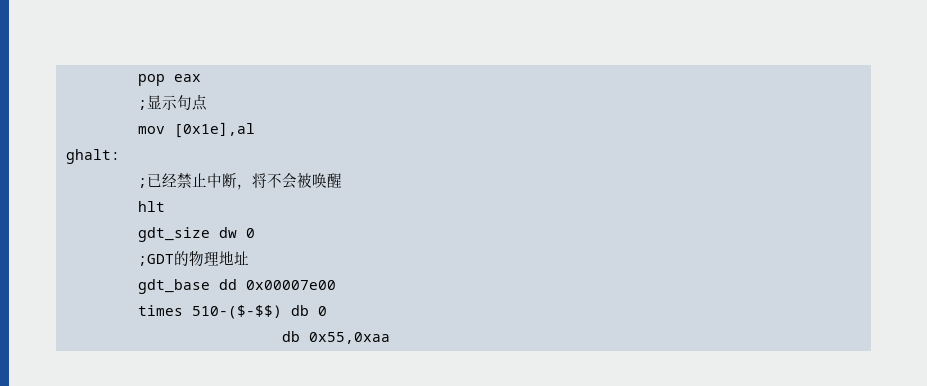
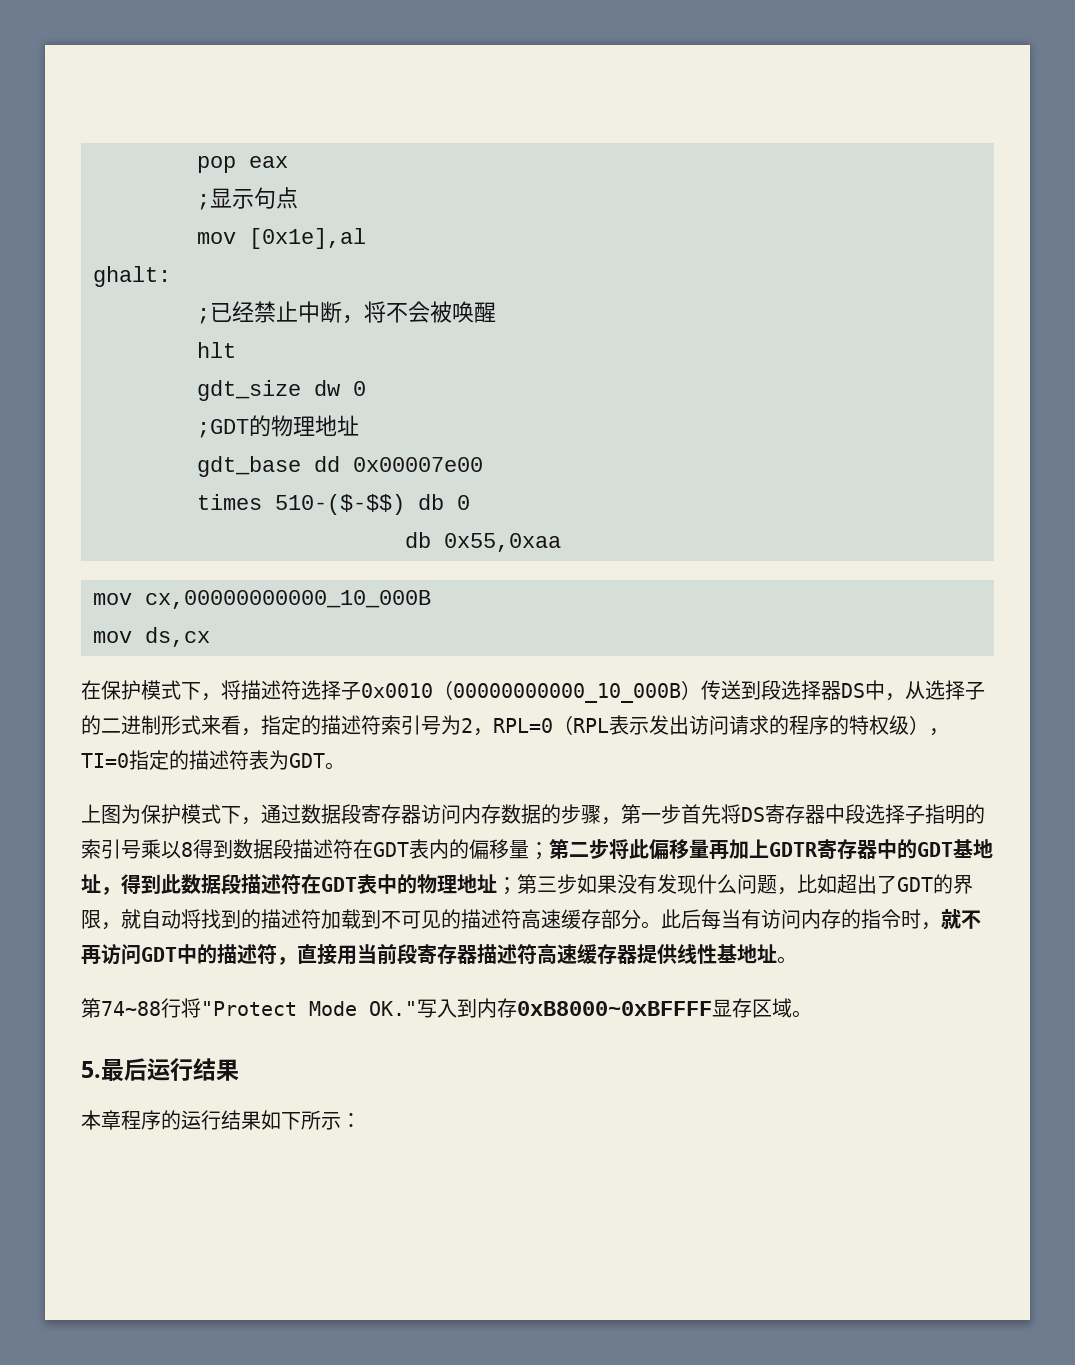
(390, 338) none -> [93,590,431,609] [93,627,210,647] [81,680,985,703] [81,715,949,736] [81,750,345,770] [81,804,985,825] [81,839,993,860] [81,874,973,895] [81,909,981,930] [81,944,797,965] [81,998,812,1018] [81,1058,239,1081] [81,1110,361,1130] // mov cx,00000000000_10_000B // mov ds,cx // 在保护模式下，将描述符选择子0x0010（00000000000_10_000B）传送到段选择器DS中，从选择子的二进制形式来看，指定的描述符索引号为2，RPL=0（RPL表示发出访问请求的程序的特权级），TI=0指定的描述符表为GDT。 // 上图为保护模式下，通过数据段寄存器访问内存数据的步骤，第一步首先将DS寄存器中段选择子指明的索引号乘以8得到数据段描述符在GDT表内的偏移量；第二步将此偏移量再加上GDTR寄存器中的GDT基地址，得到此数据段描述符在GDT表中的物理地址；第三步如果没有发现什么问题，比如超出了GDT的界限，就自动将找到的描述符加载到不可见的描述符高速缓存部分。此后每当有访问内存的指令时，就不再访问GDT中的描述符，直接用当前段寄存器描述符高速缓存器提供线性基地址。 // 第74~88行将"Protect Mode OK."写入到内存0xB8000~0xBFFFF显存区域。 // 5.最后运行结果 // 本章程序的运行结果如下所示：

